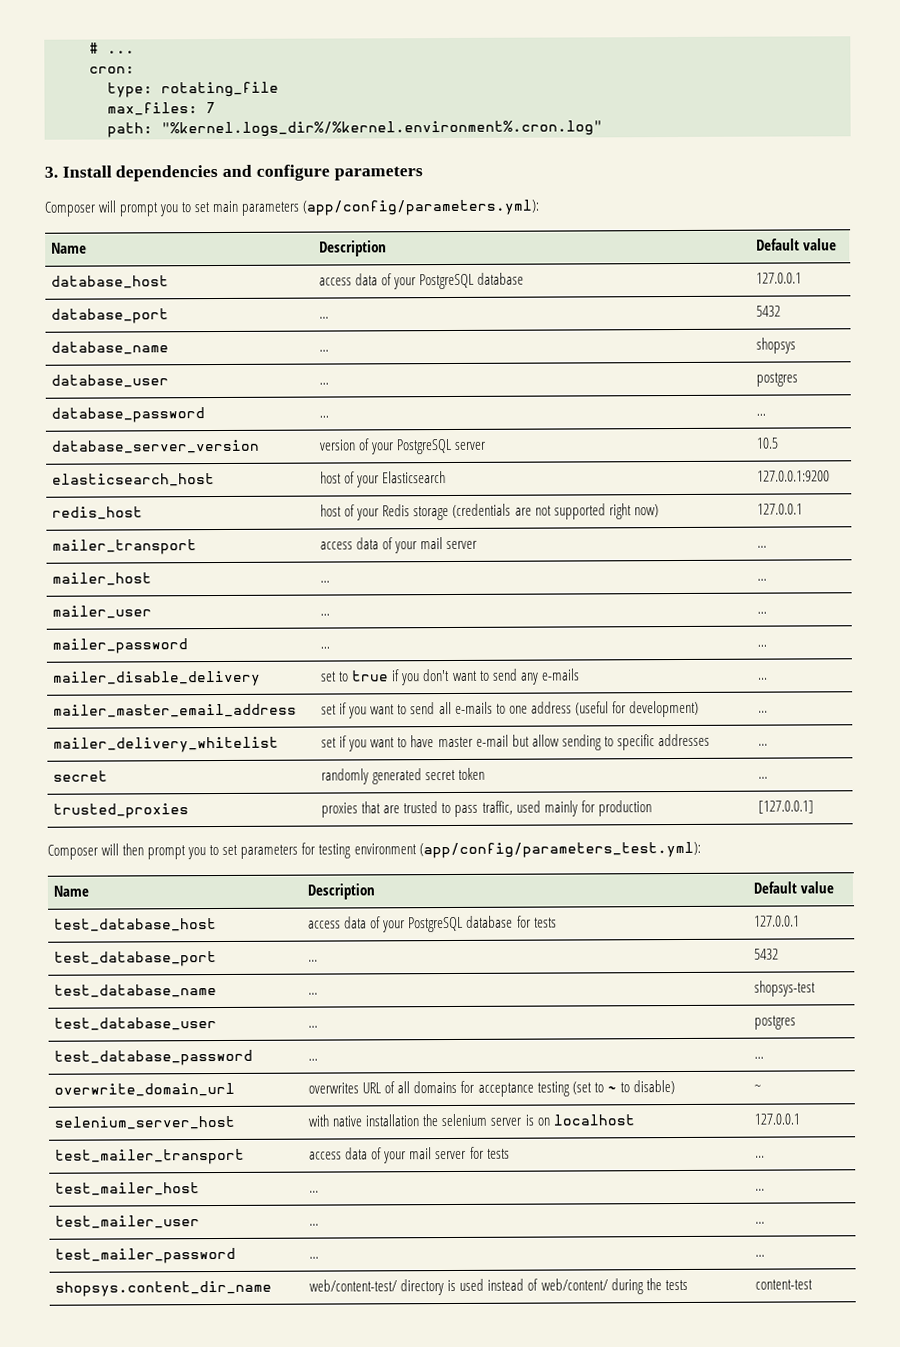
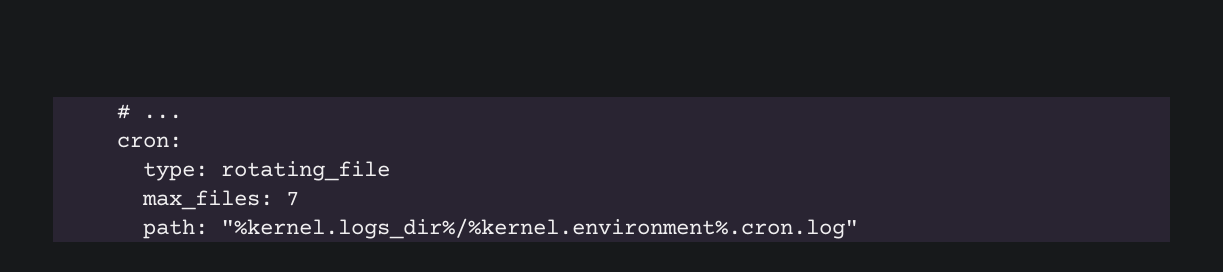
[44,164,423,182] [44,199,540,217] [51,242,88,254] [319,240,388,257] [756,238,838,251] [51,275,170,289] [319,272,525,290] [756,272,803,284] [51,308,170,324] [319,316,330,319] [756,305,782,317] [51,341,170,355] [319,349,330,352] [756,337,797,354] [51,374,170,388] [319,382,330,385] [756,372,799,387] [51,407,206,423] [319,415,330,418] [756,413,767,416] [51,439,261,454] [319,438,487,455] [756,437,780,449] [52,473,216,487] [320,471,447,488] [757,470,831,482] [52,506,144,520] [320,503,659,521] [757,503,804,515] [52,539,198,555] [320,537,478,554] [757,545,768,548] [52,572,153,586] [320,580,331,583] [757,578,768,581] [52,605,153,619] [320,613,331,616] [757,611,768,614] [52,638,189,654] [320,646,331,649] [757,644,768,647] [52,670,262,687] [320,668,580,686] [758,677,769,680] [53,703,298,718] [321,700,699,719] [758,710,769,713] [53,736,280,753] [321,733,710,752] [758,743,769,746] [53,770,109,782] [321,767,486,785] [758,776,769,779] [53,803,190,819] [321,800,652,818] [758,800,815,814] [47,841,701,860] [53,885,90,897] [307,883,376,900] [753,881,835,894] [54,918,218,932] [308,915,557,933] [754,915,801,927] [54,951,218,967] [308,959,319,962] [754,948,780,960] [54,984,218,998] [308,992,319,995] [754,980,817,997] [54,1017,218,1031] [308,1025,319,1028] [754,1015,797,1030] [54,1049,254,1066] [308,1058,319,1061] [754,1056,765,1059] [54,1082,236,1097] [308,1080,675,1097] [754,1084,762,1092] [54,1115,236,1130] [308,1113,635,1127] [754,1113,801,1125] [55,1148,246,1165] [309,1146,510,1164] [755,1155,766,1158] [55,1182,201,1196] [309,1190,320,1193] [755,1188,766,1191] [55,1215,201,1229] [309,1223,320,1226] [755,1221,766,1224] [55,1247,237,1264] [309,1256,320,1259] [755,1254,766,1257] [55,1280,273,1297] [309,1278,688,1296] [755,1279,814,1290] // 3. Install dependencies and configure parameters // Composer will prompt you to set main parameters (app/config/parameters.yml): // Name | Description | Default value // database_host | access data of your PostgreSQL database | 127.0.0.1 // database_port | ... | 5432 // database_name | ... | shopsys // database_user | ... | postgres // database_password | ... | ... // database_server_version | version of your PostgreSQL server | 10.5 // elasticsearch_host | host of your Elasticsearch | 127.0.0.1:9200 // redis_host | host of your Redis storage (credentials are not supported right now) | 127.0.0.1 // mailer_transport | access data of your mail server | ... // mailer_host | ... | ... // mailer_user | ... | ... // mailer_password | ... | ... // mailer_disable_delivery | set to true if you don't want to send any e-mails | ... // mailer_master_email_address | set if you want to send all e-mails to one address (useful for development) | ... // mailer_delivery_whitelist | set if you want to have master e-mail but allow sending to specific addresses | ... // secret | randomly generated secret token | ... // trusted_proxies | proxies that are trusted to pass traffic, used mainly for production | [127.0.0.1] // Composer will then prompt you to set parameters for testing environment (app/config/parameters_test.yml): // Name | Description | Default value // test_database_host | access data of your PostgreSQL database for tests | 127.0.0.1 // test_database_port | ... | 5432 // test_database_name | ... | shopsys-test // test_database_user | ... | postgres // test_database_password | ... | ... // overwrite_domain_url | overwrites URL of all domains for acceptance testing (set to ~ to disable) | ~ // selenium_server_host | with native installation the selenium server is on localhost | 127.0.0.1 // test_mailer_transport | access data of your mail server for tests | ... // test_mailer_host | ... | ... // test_mailer_user | ... | ... // test_mailer_password | ... | ... // shopsys.content_dir_name | web/content-test/ directory is used instead of web/content/ during the tests | content-test -> (858, 228) none

